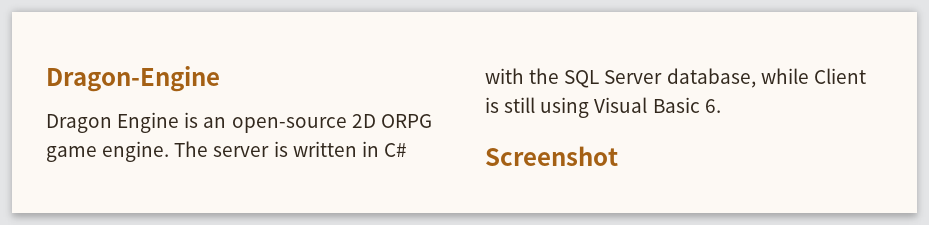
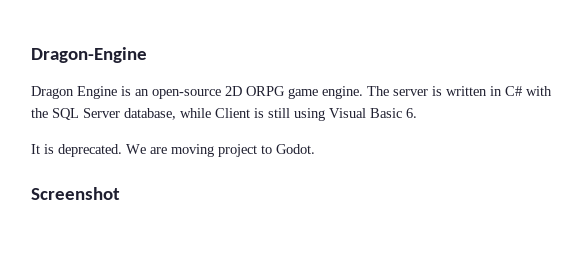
(721, 106) none -> [31,144,315,157] // It is deprecated. We are moving project to Godot.

